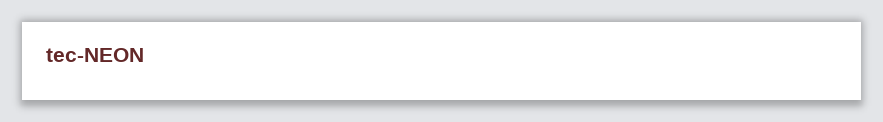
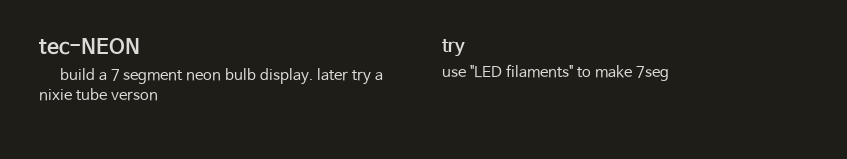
(144, 55) none -> [59,68,383,85] [39,88,158,101] [442,39,465,57] [442,64,669,81] // build a 7 segment neon bulb display. later try a nixie tube verson // try // use "LED filaments" to make 7seg

